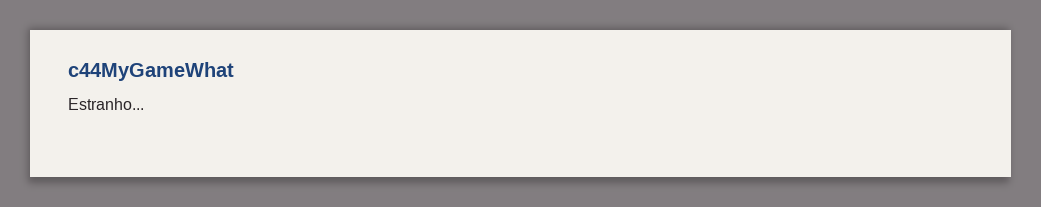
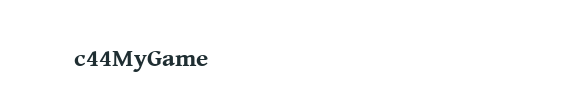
[68,62,234,81] [68,98,144,110] c44MyGameWhat // Estranho... -> [74,51,208,72] c44MyGame

